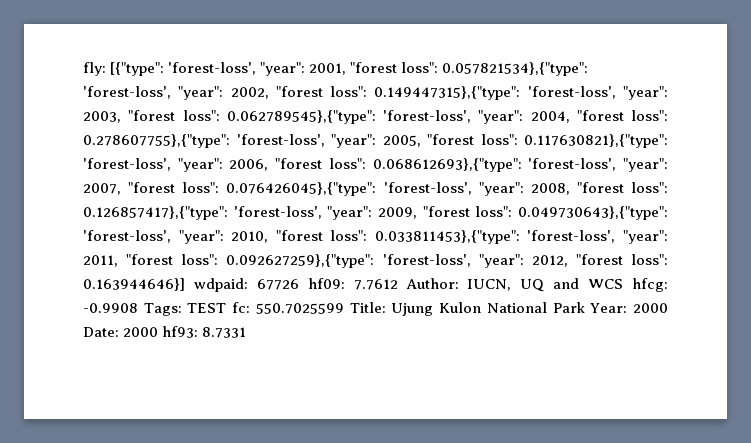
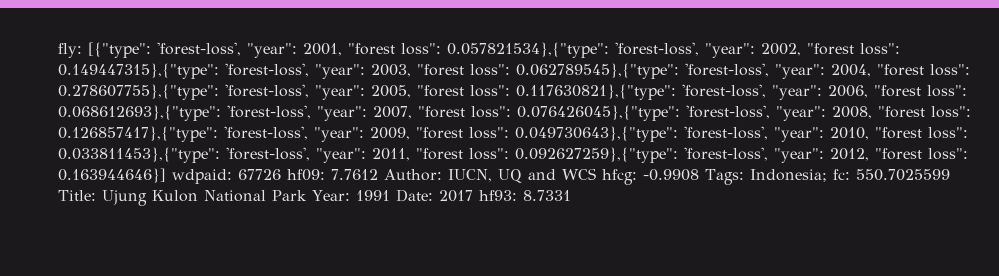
[187,303,227,313] TEST -> [749,169,827,182] Indonesia;
[633,303,668,313] [83,327,159,337] 2000 Date: 2000 -> [355,189,473,202] 1991 Date: 2017

